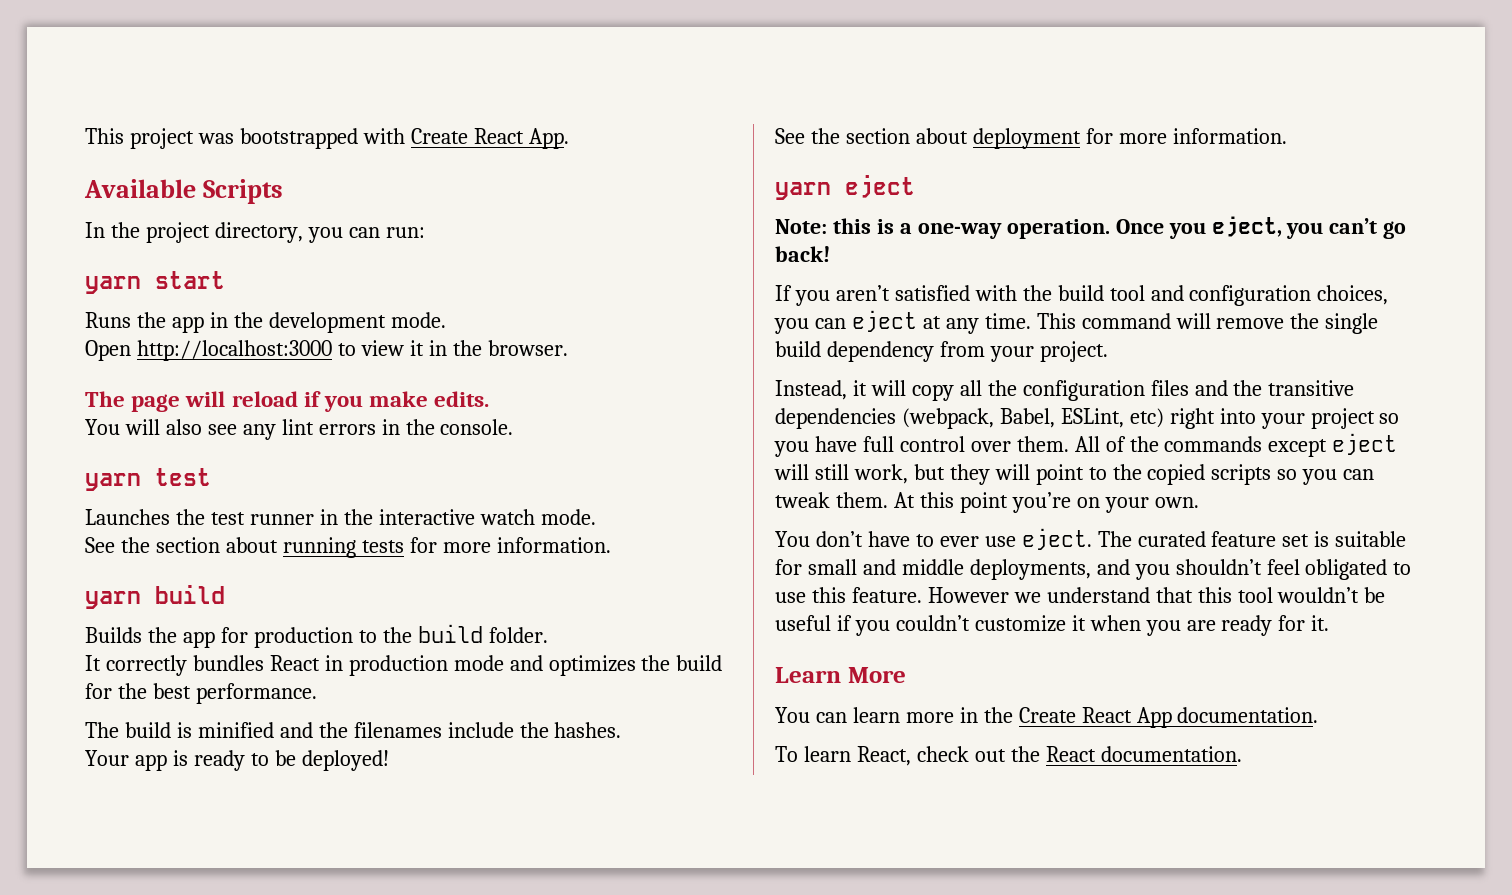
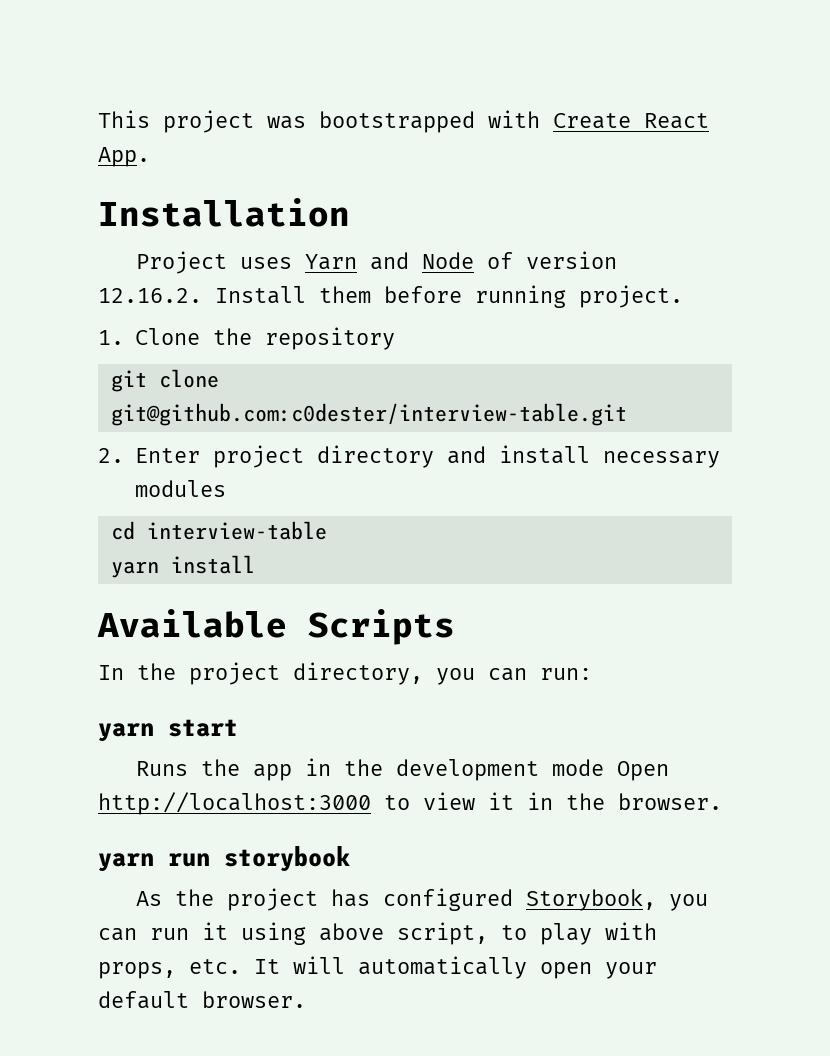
(569, 138) none -> [98,198,350,227] [136,251,618,274] [98,285,683,308] [98,327,395,350] [110,369,219,392] [110,403,627,426] [98,445,720,468] [134,480,226,497] [110,521,327,540] [110,555,255,578] // Installation // Project uses Yarn and Node of version 12.16.2. Install them before running project. // 1. Clone the repository // git clone git@github.com:c0dester/interview-table.git // 2. Enter project directory and install necessary modules // cd interview-table // yarn install
[390,312,446,328] mode. // -> [552,759,605,776] mode
[85,391,490,412] [85,419,514,440] [85,468,211,491] [85,509,596,525] [85,537,611,558] [85,585,225,609] [85,624,548,648] [85,655,723,676] [85,683,317,704] [85,722,622,738] [85,750,389,771] [775,128,1287,149] [775,175,915,200] [775,216,1407,239] [775,246,830,262] [775,285,1389,306] [774,310,1379,334] [775,341,1108,362] [775,380,1355,401] [775,408,1400,429] [774,433,1398,457] [774,464,1375,485] [775,492,1199,513] [775,528,1407,550] [775,559,1412,580] [775,587,1386,603] [775,615,1330,636] [775,667,906,683] [775,707,1319,728] [775,746,1242,766] The page will reload if you make edits. // You will also see any lint errors in the console. // yarn test // Launches the test runner in the interactive watch mode. // See the section about running tests for more information. // yarn build // Builds the app for production to the build folder. // It correctly bundles React in production mode and optimizes the build for the best performance. // The build is minified and the filenames include the hashes. // Your app is ready to be deployed! // See the section about deployment for more information. // yarn eject // Note: this is a one-way operation. Once you eject, you can’t go back! // If you aren’t satisfied with the build tool and configuration choices, you can eject at any time. This command will remove the single build dependency from your project. // Instead, it will copy all the configuration files and the transitive dependencies (webpack, Babel, ESLint, etc) right into your project so you have full control over them. All of the commands except eject will still work, but they will point to the copied scripts so you can tweak them. At this point you’re on your own. // You don’t have to ever use eject. The curated feature set is suitable for small and middle deployments, and you shouldn’t feel obligated to use this feature. However we understand that this tool wouldn’t be useful if you couldn’t customize it when you are ready for it. // Learn More // You can learn more in the Create React App documentation. // To learn React, check out the React documentation. -> [98,846,350,872] [136,888,709,911] [98,922,657,945] [98,956,657,979] [98,991,306,1009] yarn run storybook // As the project has configured Storybook, you can run it using above script, to play with props, etc. It will automatically open your default browser.

